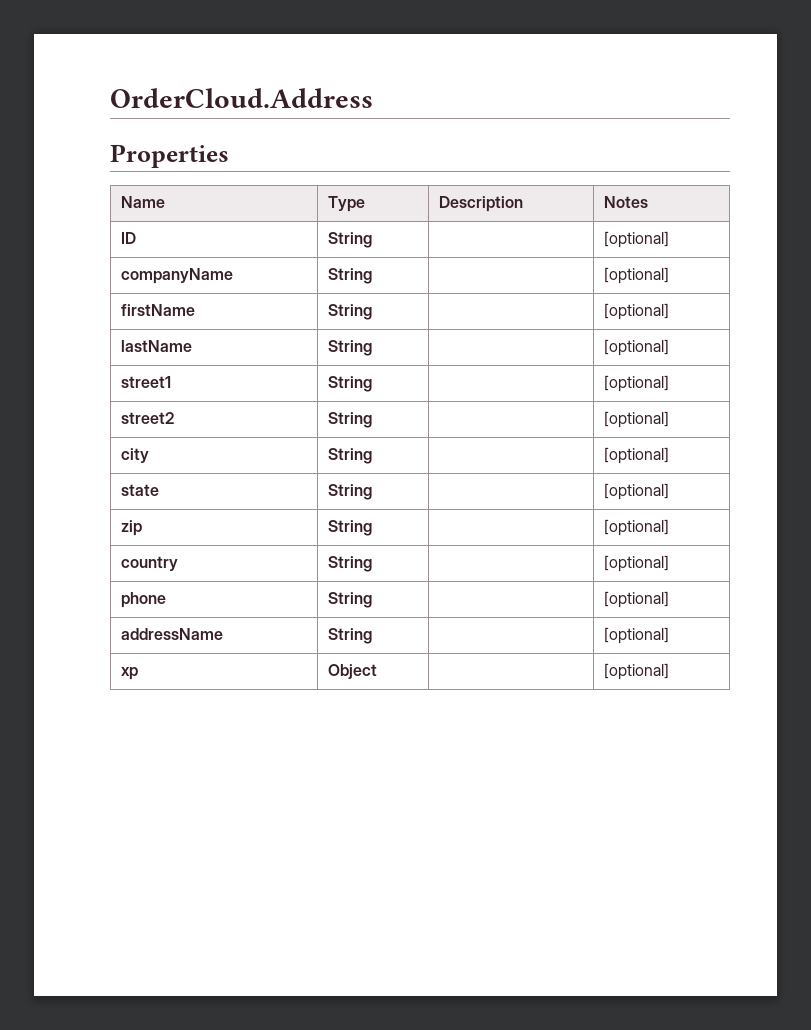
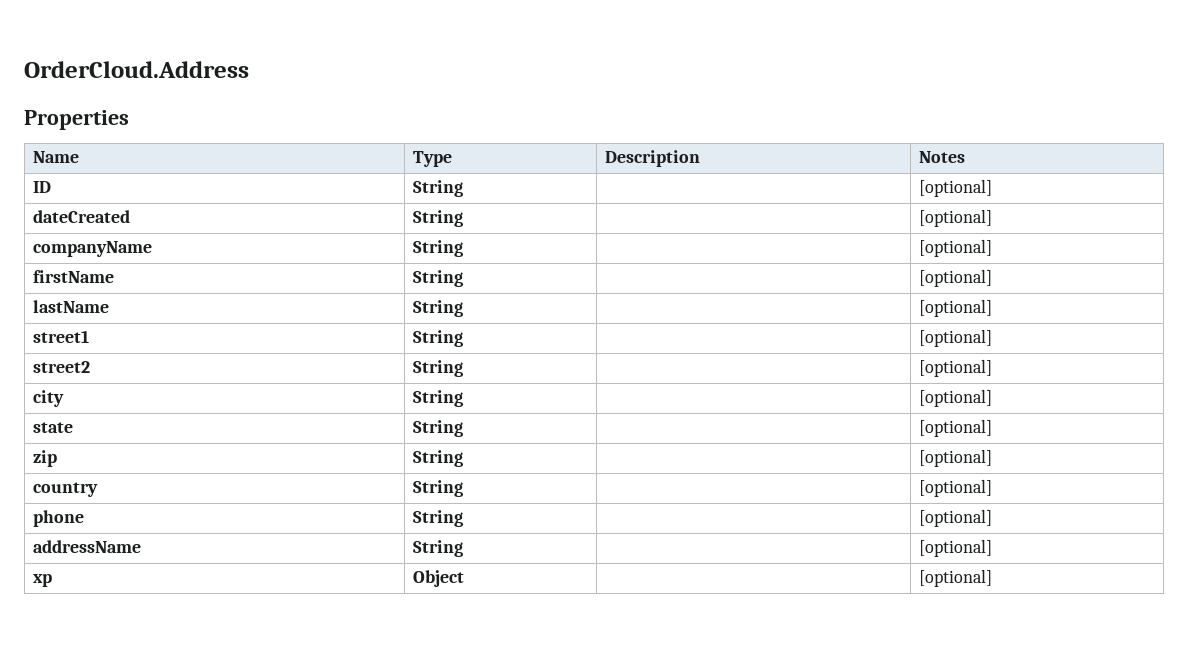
(669, 239) none -> [32,210,130,223] [412,210,463,227] [918,209,992,227] // dateCreated | String | | [optional]

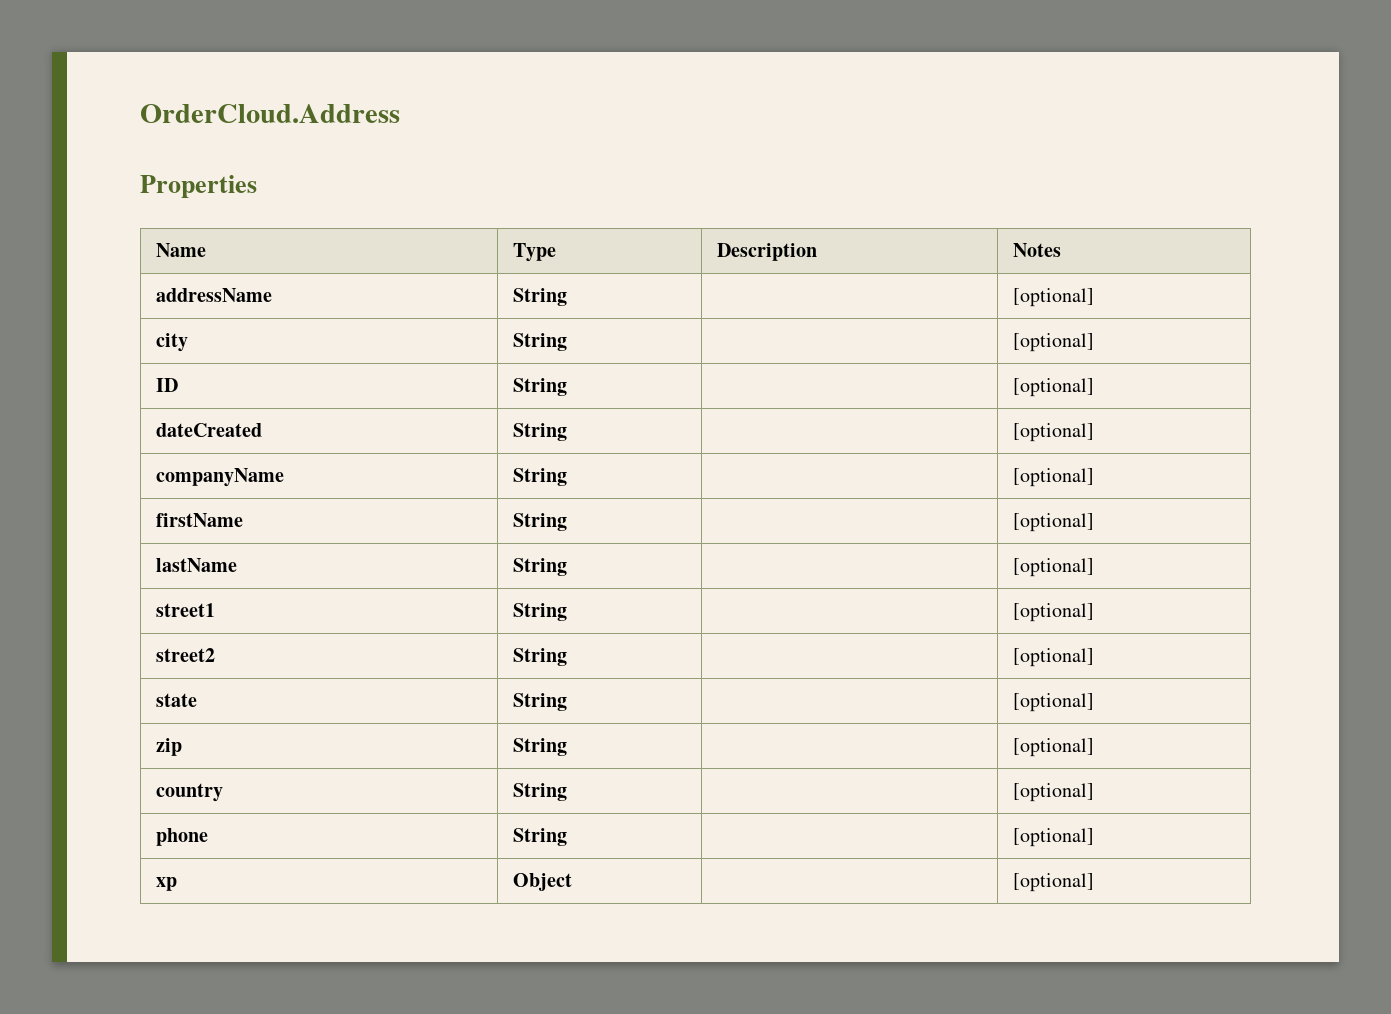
(965, 157) none -> [155,288,272,302] [512,288,567,306] [1012,288,1094,307] [155,333,188,352] [512,333,567,351] [1012,333,1094,352] // addressName | String | | [optional] // city | String | | [optional]
[32,390,64,407] [412,390,463,407] [918,389,992,407] // city | String | | [optional] -> (1094, 657) none
[32,540,141,553] [412,540,463,557] [918,539,992,557] // addressName | String | | [optional] -> (1094, 837) none

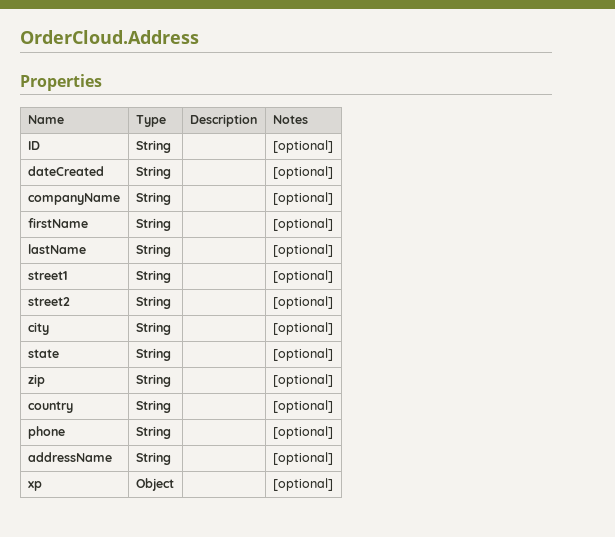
[155,288,272,302] [512,288,567,306] [1012,288,1094,307] [155,333,188,352] [512,333,567,351] [1012,333,1094,352] // addressName | String | | [optional] // city | String | | [optional] -> (308, 119) none
(1094, 657) none -> [27,322,49,335] [135,322,171,335] [272,322,333,335] // city | String | | [optional]
(1094, 837) none -> [27,452,112,462] [135,452,171,465] [272,452,333,465] // addressName | String | | [optional]

